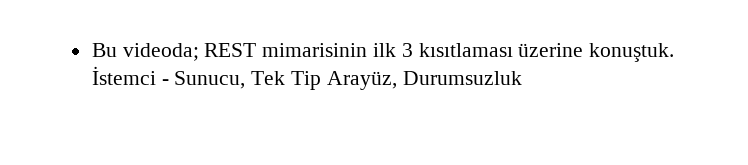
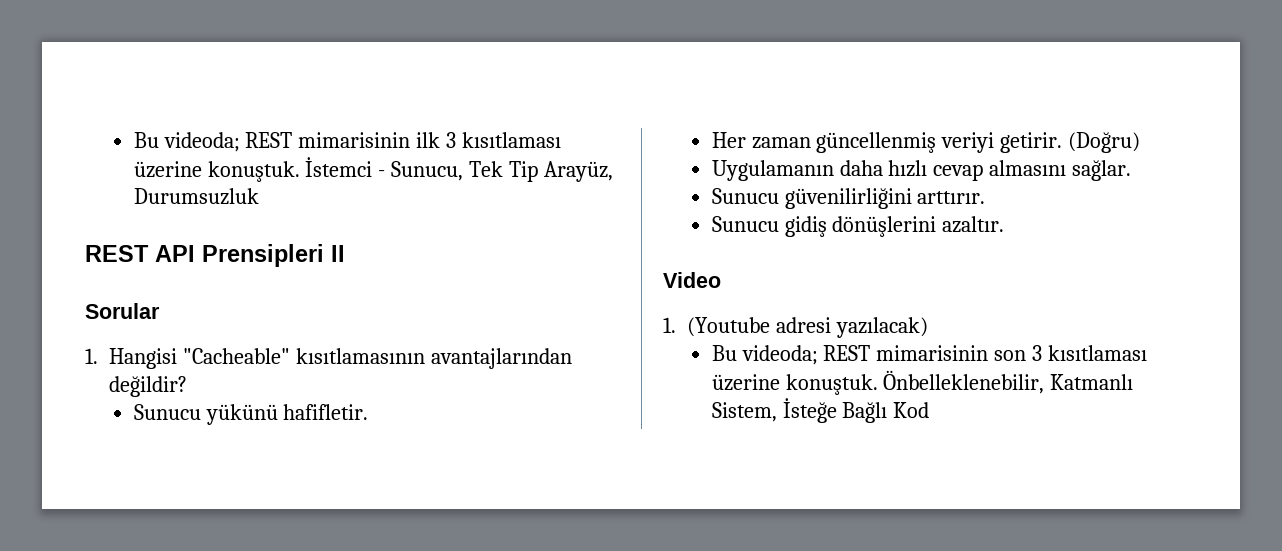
(522, 78) none -> [85,244,345,267] [85,303,160,319] [85,348,573,369] [109,376,188,397] [133,404,369,425] [711,132,1141,153] [711,160,1132,181] [711,188,986,209] [711,216,1005,237] [663,272,721,288] [663,317,929,338] [711,345,1148,365] [711,370,1134,395] [711,398,930,423] // REST API Prensipleri II // Sorular // 1. Hangisi "Cacheable" kısıtlamasının avantajlarından değildir? // Sunucu yükünü hafifletir. // Her zaman güncellenmiş veriyi getirir. (Doğru) // Uygulamanın daha hızlı cevap almasını sağlar. // Sunucu güvenilirliğini arttırır. // Sunucu gidiş dönüşlerini azaltır. // Video // 1. (Youtube adresi yazılacak) // Bu videoda; REST mimarisinin son 3 kısıtlaması üzerine konuştuk. Önbelleklenebilir, Katmanlı Sistem, İsteğe Bağlı Kod

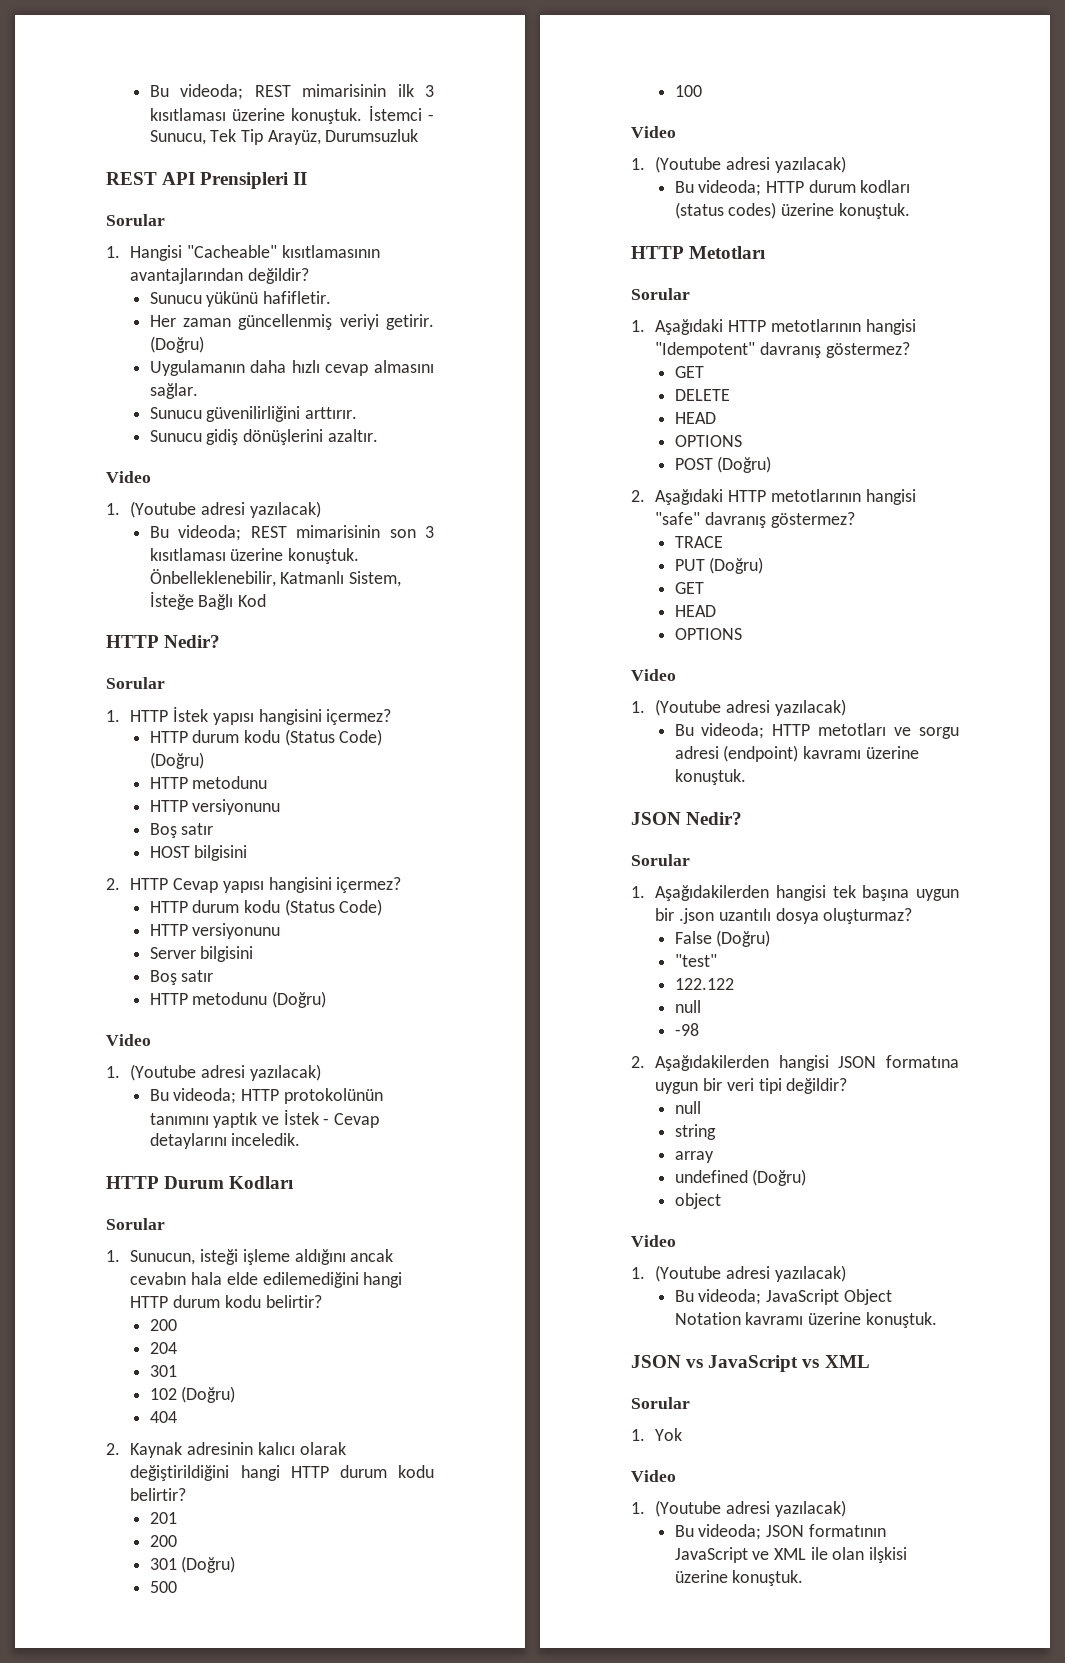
(930, 410) none -> [106,635,221,648] [106,677,165,689] [106,706,392,725] [149,729,383,746] [149,752,204,769] [149,776,268,789] [149,799,281,815] [149,823,214,838] [149,845,248,861] [106,877,402,893] [149,899,383,916] [149,923,281,939] [149,946,254,962] [149,970,214,985] [149,991,327,1008] [106,1034,151,1046] [106,1064,321,1081] [149,1088,383,1104] [149,1109,380,1128] [149,1133,301,1149] [106,1176,294,1189] [106,1218,165,1230] [106,1249,394,1265] [130,1272,403,1288] [130,1295,322,1308] [149,1319,177,1331] [149,1342,177,1354] [149,1365,177,1377] [149,1386,236,1403] [149,1411,177,1423] [106,1442,346,1458] [130,1465,435,1481] [130,1488,187,1501] [149,1512,177,1524] [149,1535,177,1547] [149,1556,236,1573] [149,1581,177,1593] [674,85,702,97] [631,126,676,138] [631,156,846,173] [674,180,911,196] [674,202,910,219] [631,246,766,259] [631,288,690,300] [631,319,916,335] [655,342,910,358] [674,366,704,378] [674,389,730,401] [674,412,716,424] [674,435,742,447] [674,456,772,473] [631,489,916,505] [655,512,855,528] [674,536,723,548] [674,557,764,574] [674,582,704,594] [674,605,716,617] [674,628,742,640] [631,669,676,681] [631,699,846,716] [674,723,959,739] [674,745,919,762] [674,769,746,785] [631,812,743,825] [631,854,690,866] [631,885,959,901] [655,908,913,924] [674,930,771,947] [674,954,717,967] [674,978,734,990] [674,1000,701,1013] [674,1023,699,1036] [631,1055,959,1071] [655,1078,848,1094] [674,1101,701,1114] [674,1124,716,1140] [674,1151,714,1163] [674,1169,807,1186] [674,1193,721,1209] [631,1235,676,1247] [631,1265,846,1282] [674,1289,892,1305] [674,1312,937,1328] [631,1355,870,1372] [631,1397,690,1409] [631,1428,683,1441] [631,1470,676,1482] [631,1500,846,1517] [674,1524,886,1540] [674,1547,908,1563] [674,1570,804,1586] // HTTP Nedir? // Sorular // 1. HTTP İstek yapısı hangisini içermez? // HTTP durum kodu (Status Code) (Doğru) // HTTP metodunu // HTTP versiyonunu // Boş satır // HOST bilgisini // 2. HTTP Cevap yapısı hangisini içermez? // HTTP durum kodu (Status Code) // HTTP versiyonunu // Server bilgisini // Boş satır // HTTP metodunu (Doğru) // Video // 1. (Youtube adresi yazılacak) // Bu videoda; HTTP protokolünün tanımını yaptık ve İstek - Cevap detaylarını inceledik. // HTTP Durum Kodları // Sorular // 1. Sunucun, isteği işleme aldığını ancak cevabın hala elde edilemediğini hangi HTTP durum kodu belirtir? // 200 // 204 // 301 // 102 (Doğru) // 404 // 2. Kaynak adresinin kalıcı olarak değiştirildiğini hangi HTTP durum kodu belirtir? // 201 // 200 // 301 (Doğru) // 500 // 100 // Video // 1. (Youtube adresi yazılacak) // Bu videoda; HTTP durum kodları (status codes) üzerine konuştuk. // HTTP Metotları // Sorular // 1. Aşağıdaki HTTP metotlarının hangisi "Idempotent" davranış göstermez? // GET // DELETE // HEAD // OPTIONS // POST (Doğru) // 2. Aşağıdaki HTTP metotlarının hangisi "safe" davranış göstermez? // TRACE // PUT (Doğru) // GET // HEAD // OPTIONS // Video // 1. (Youtube adresi yazılacak) // Bu videoda; HTTP metotları ve sorgu adresi (endpoint) kavramı üzerine konuştuk. // JSON Nedir? // Sorular // 1. Aşağıdakilerden hangisi tek başına uygun bir .json uzantılı dosya oluşturmaz? // False (Doğru) // "test" // 122.122 // null // -98 // 2. Aşağıdakilerden hangisi JSON formatına uygun bir veri tipi değildir? // null // string // array // undefined (Doğru) // object // Video // 1. (Youtube adresi yazılacak) // Bu videoda; JavaScript Object Notation kavramı üzerine konuştuk. // JSON vs JavaScript vs XML // Sorular // 1. Yok // Video // 1. (Youtube adresi yazılacak) // Bu videoda; JSON formatının JavaScript ve XML ile olan ilşkisi üzerine konuştuk.

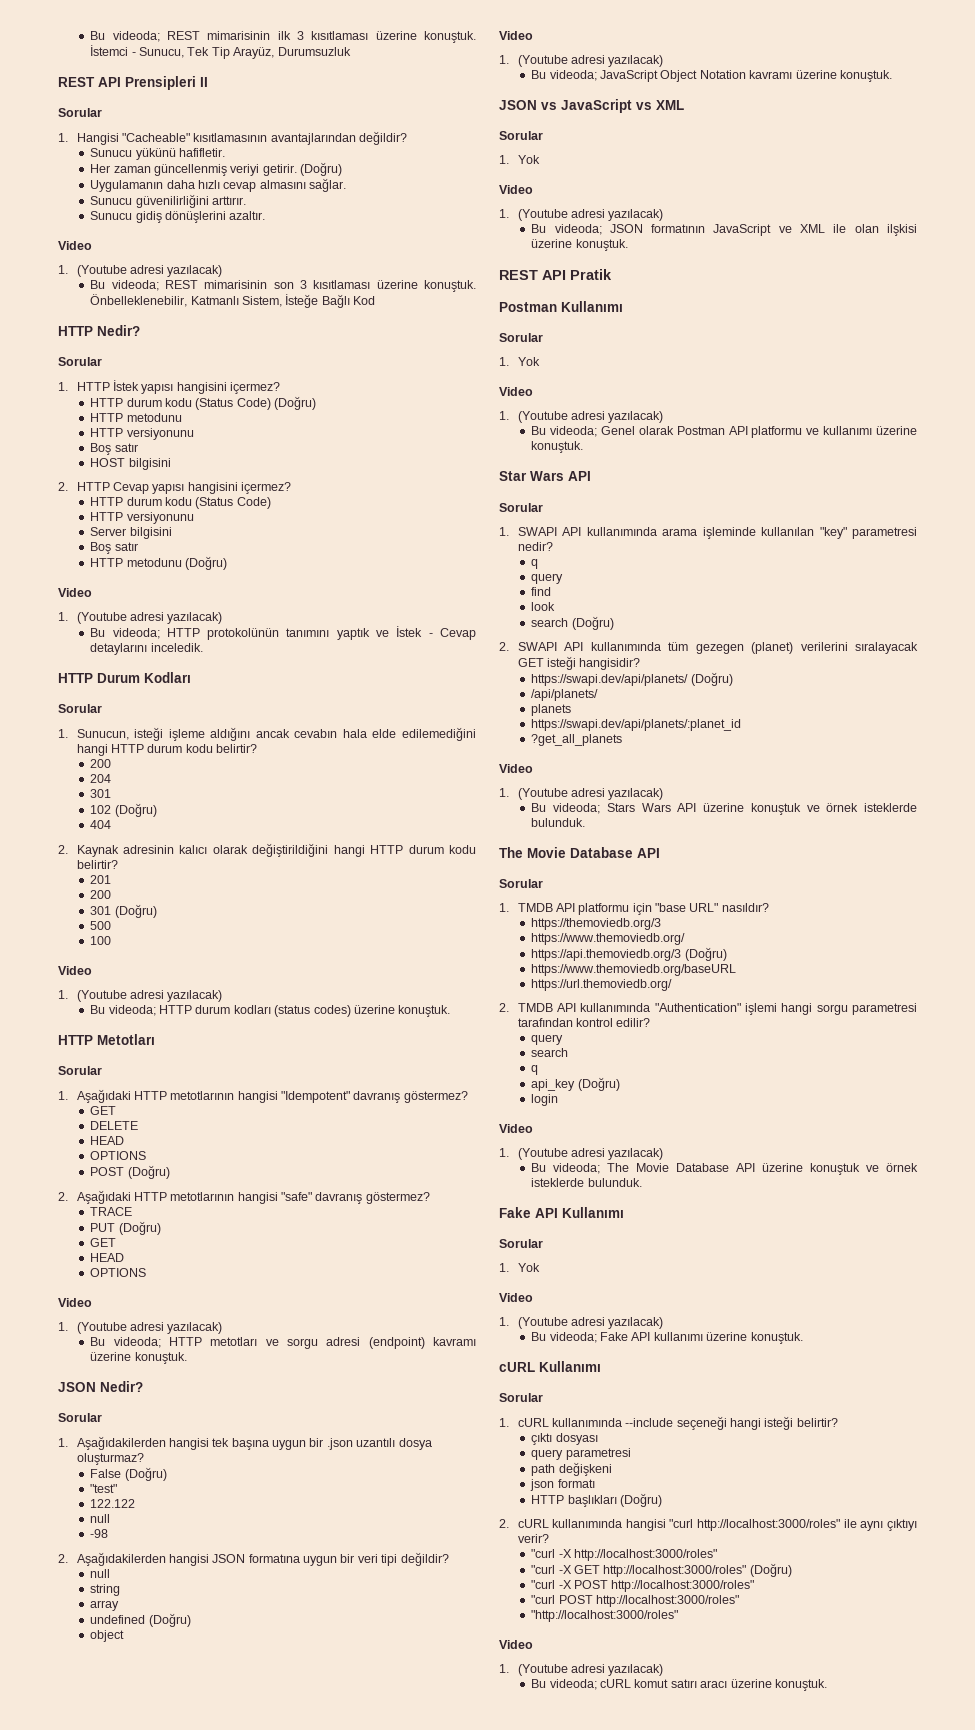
(804, 1578) none -> [499,269,612,280] [499,301,623,312] [499,333,543,342] [499,357,540,366] [499,387,533,396] [499,411,664,423] [531,426,917,438] [531,441,584,453] [499,471,591,481] [499,503,543,512] [499,527,917,539] [517,542,553,551] [531,559,539,569] [531,573,564,584] [531,587,552,596] [531,602,556,611] [531,616,614,630] [499,642,918,654] [517,656,641,670] [531,672,733,686] [531,689,599,701] [531,704,572,716] [531,719,742,731] [531,734,623,746] [499,764,533,773] [499,788,664,800] [531,803,917,815] [531,818,586,827] [499,847,660,858] [499,879,543,888] [499,903,769,915] [531,918,662,930] [531,933,686,945] [531,947,727,961] [531,964,737,976] [531,979,673,991] [499,1003,917,1015] [517,1018,651,1027] [531,1034,564,1045] [531,1048,569,1057] [531,1065,539,1075] [531,1077,620,1091] [531,1094,559,1106] [499,1124,533,1133] [499,1148,664,1160] [531,1163,918,1175] [531,1178,642,1187] [499,1207,624,1218] [499,1239,543,1248] [499,1263,540,1272] [499,1293,533,1302] [499,1317,664,1329] [531,1332,803,1344] [499,1361,601,1372] [499,1393,543,1402] [499,1416,838,1430] [531,1433,598,1445] [531,1448,631,1460] [531,1462,612,1476] [530,1479,595,1491] [531,1493,663,1507] [499,1519,917,1531] [517,1534,549,1543] [531,1549,718,1561] [531,1563,792,1577] [531,1580,755,1592] [531,1595,740,1607] [531,1610,679,1622] [499,1640,533,1649] [499,1664,664,1676] [531,1679,827,1691] // REST API Pratik // Postman Kullanımı // Sorular // 1. Yok // Video // 1. (Youtube adresi yazılacak) // Bu videoda; Genel olarak Postman API platformu ve kullanımı üzerine konuştuk. // Star Wars API // Sorular // 1. SWAPI API kullanımında arama işleminde kullanılan "key" parametresi nedir? // q // query // find // look // search (Doğru) // 2. SWAPI API kullanımında tüm gezegen (planet) verilerini sıralayacak GET isteği hangisidir? // https://swapi.dev/api/planets/ (Doğru) // /api/planets/ // planets // https://swapi.dev/api/planets/:planet_id // ?get_all_planets // Video // 1. (Youtube adresi yazılacak) // Bu videoda; Stars Wars API üzerine konuştuk ve örnek isteklerde bulunduk. // The Movie Database API // Sorular // 1. TMDB API platformu için "base URL" nasıldır? // https://themoviedb.org/3 // https://www.themoviedb.org/ // https://api.themoviedb.org/3 (Doğru) // https://www.themoviedb.org/baseURL // https://url.themoviedb.org/ // 2. TMDB API kullanımında "Authentication" işlemi hangi sorgu parametresi tarafından kontrol edilir? // query // search // q // api_key (Doğru) // login // Video // 1. (Youtube adresi yazılacak) // Bu videoda; The Movie Database API üzerine konuştuk ve örnek isteklerde bulunduk. // Fake API Kullanımı // Sorular // 1. Yok // Video // 1. (Youtube adresi yazılacak) // Bu videoda; Fake API kullanımı üzerine konuştuk. // cURL Kullanımı // Sorular // 1. cURL kullanımında --include seçeneği hangi isteği belirtir? // çıktı dosyası // query parametresi // path değişkeni // json formatı // HTTP başlıkları (Doğru) // 2. cURL kullanımında hangisi "curl http://localhost:3000/roles" ile aynı çıktıyı verir? // "curl -X http://localhost:3000/roles" // "curl -X GET http://localhost:3000/roles" (Doğru) // "curl -X POST http://localhost:3000/roles" // "curl POST http://localhost:3000/roles" // "http://localhost:3000/roles" // Video // 1. (Youtube adresi yazılacak) // Bu videoda; cURL komut satırı aracı üzerine konuştuk.

